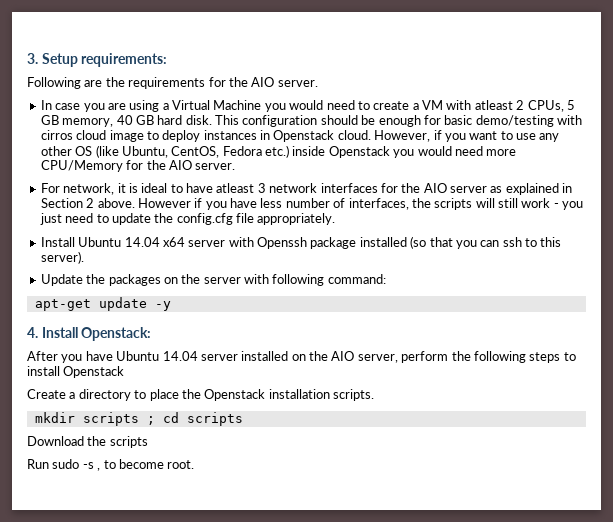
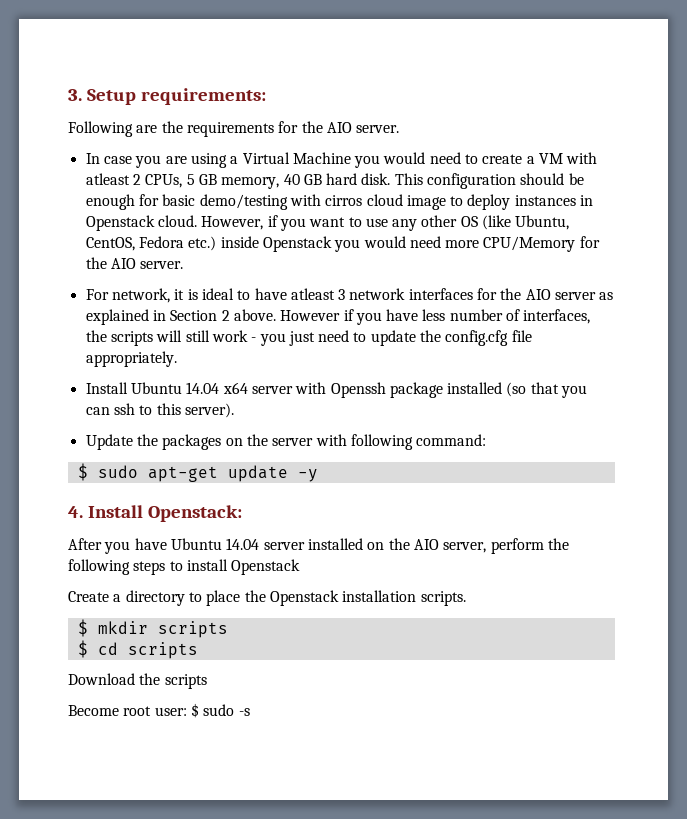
(386, 279) none -> [77,463,138,481] $ sudo
(374, 395) none -> [77,619,88,637] $
[146,416,155,425] ; -> [77,640,88,658] // $
[27,459,195,471] Run sudo -s , to become root. -> [68,703,250,718] Become root user: $ sudo -s

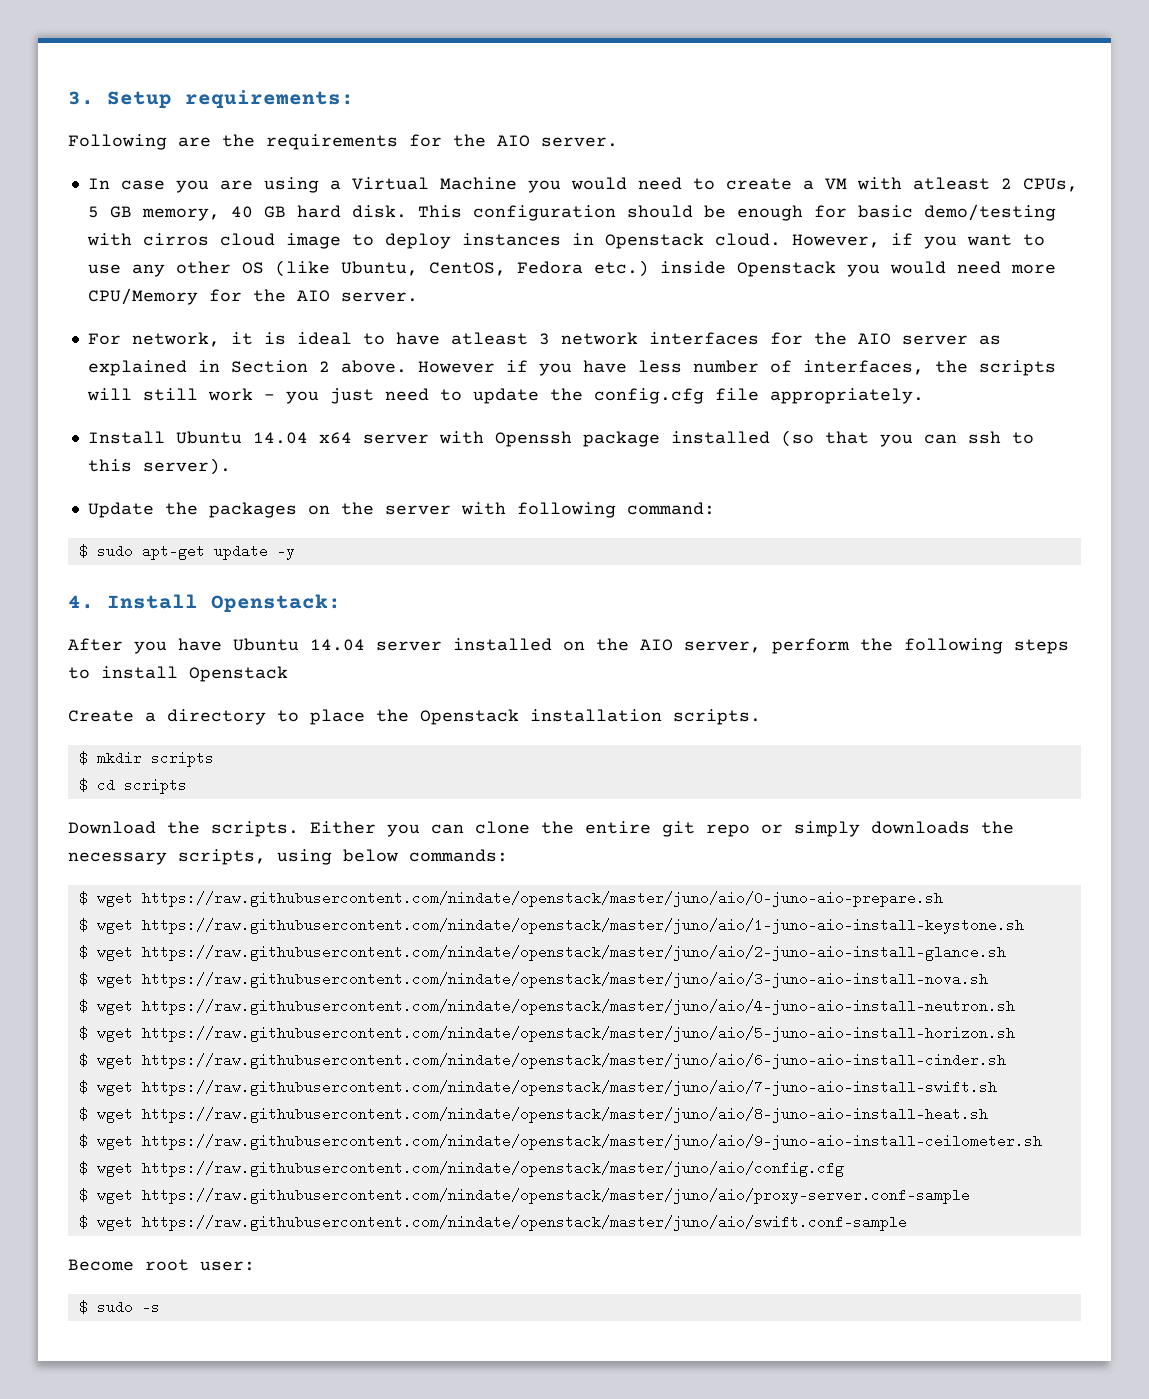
[164,674,207,689] scripts -> [211,821,1014,837] [68,849,508,865] [78,891,943,907] [78,918,1024,934] [78,945,1006,961] [78,972,988,988] [78,999,1015,1015] [78,1026,1015,1042] [78,1053,1006,1069] [78,1080,997,1096] [78,1107,988,1123] [78,1134,1042,1150] [78,1161,844,1177] [78,1188,970,1204] [78,1215,907,1231] scripts. Either you can clone the entire git repo or simply downloads the necessary scripts, using below commands: // $ wget https://raw.githubusercontent.com/nindate/openstack/master/juno/aio/0-juno-aio-prepare.sh // $ wget https://raw.githubusercontent.com/nindate/openstack/master/juno/aio/1-juno-aio-install-keystone.sh // $ wget https://raw.githubusercontent.com/nindate/openstack/master/juno/aio/2-juno-aio-install-glance.sh // $ wget https://raw.githubusercontent.com/nindate/openstack/master/juno/aio/3-juno-aio-install-nova.sh // $ wget https://raw.githubusercontent.com/nindate/openstack/master/juno/aio/4-juno-aio-install-neutron.sh // $ wget https://raw.githubusercontent.com/nindate/openstack/master/juno/aio/5-juno-aio-install-horizon.sh // $ wget https://raw.githubusercontent.com/nindate/openstack/master/juno/aio/6-juno-aio-install-cinder.sh // $ wget https://raw.githubusercontent.com/nindate/openstack/master/juno/aio/7-juno-aio-install-swift.sh // $ wget https://raw.githubusercontent.com/nindate/openstack/master/juno/aio/8-juno-aio-install-heat.sh // $ wget https://raw.githubusercontent.com/nindate/openstack/master/juno/aio/9-juno-aio-install-ceilometer.sh // $ wget https://raw.githubusercontent.com/nindate/openstack/master/juno/aio/config.cfg // $ wget https://raw.githubusercontent.com/nindate/openstack/master/juno/aio/proxy-server.conf-sample // $ wget https://raw.githubusercontent.com/nindate/openstack/master/juno/aio/swift.conf-sample
(187, 711) none -> (255, 1266) //

